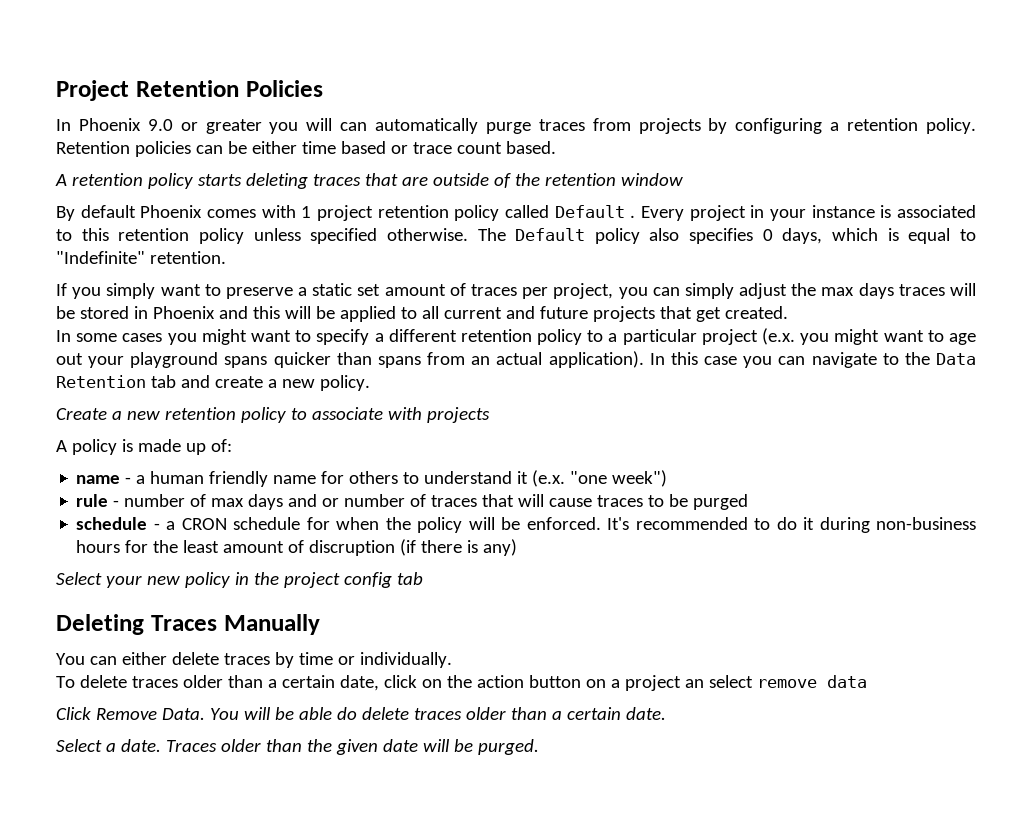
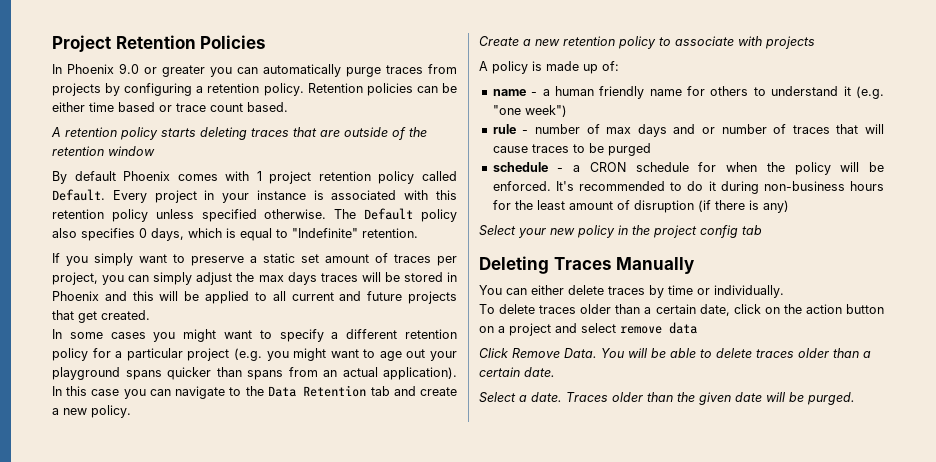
[306,118,333,131] will -> (232, 72) none
[554,205,636,218] Default . -> [52,189,105,201] Default.
[56,229,72,241] to -> [404,190,429,200] with
[587,330,604,342] to -> [92,348,111,358] for
[762,328,796,345] (e.x. -> [233,348,262,361] (e.g.
[532,470,566,487] (e.x. -> [856,86,884,99] (e.g.
[309,540,396,556] discruption -> [633,200,694,213] disruption
[684,679,704,688] an -> [555,323,577,333] and
[336,707,357,720] do -> [700,349,712,358] to

